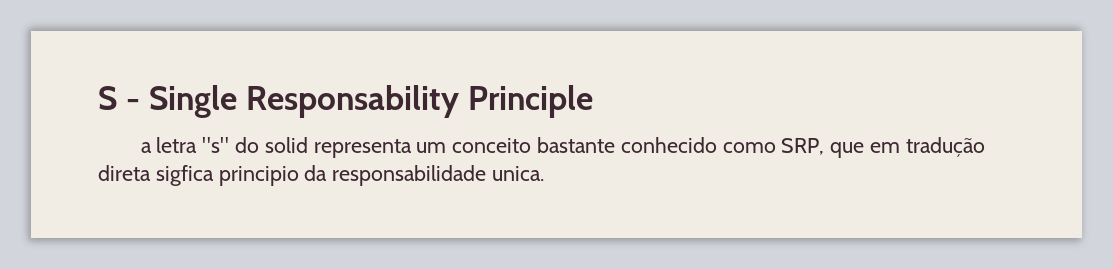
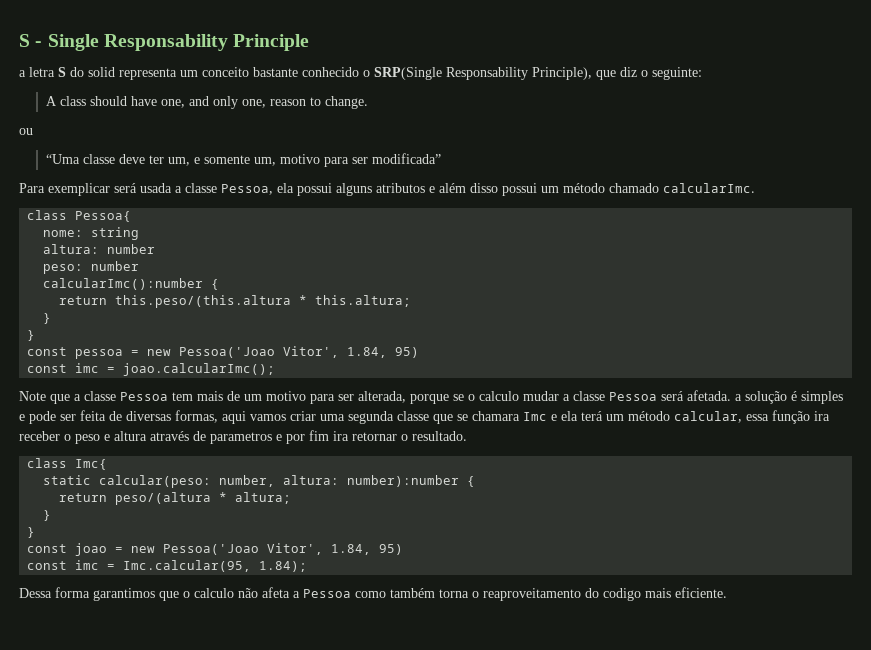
[202,137,230,153] "s" -> [58,67,66,77] S
[722,137,985,158] [98,165,545,186] como SRP, que em tradução direta sigfica principio da responsabilidade unica. -> [363,67,702,80] [46,96,369,109] [19,128,33,135] [46,153,442,167] [19,183,755,196] [27,210,132,222] [43,227,140,240] [43,244,156,254] [43,261,140,274] [43,278,220,290] [59,295,412,308] [43,313,52,324] [27,330,36,341] [27,346,420,359] [27,363,276,376] [19,390,843,404] [19,410,830,424] [19,430,467,444] [27,458,108,470] [43,475,476,488] [59,492,292,505] [43,510,52,521] [27,527,36,538] [27,543,404,556] [27,560,308,572] [19,587,727,601] o SRP(Single Responsability Principle), que diz o seguinte: // A class should have one, and only one, reason to change. // ou // “Uma classe deve ter um, e somente um, motivo para ser modificada” // Para exemplicar será usada a classe Pessoa, ela possui alguns atributos e além disso possui um método chamado calcularImc. // class Pessoa{ // nome: string // altura: number // peso: number // calcularImc():number { // return this.peso/(this.altura * this.altura; // } // } // const pessoa = new Pessoa('Joao Vitor', 1.84, 95) // const imc = joao.calcularImc(); // Note que a classe Pessoa tem mais de um motivo para ser alterada, porque se o calculo mudar a classe Pessoa será afetada. a solução é simples e pode ser feita de diversas formas, aqui vamos criar uma segunda classe que se chamara Imc e ela terá um método calcular, essa função ira receber o peso e altura através de parametros e por fim ira retornar o resultado. // class Imc{ // static calcular(peso: number, altura: number):number { // return peso/(altura * altura; // } // } // const joao = new Pessoa('Joao Vitor', 1.84, 95) // const imc = Imc.calcular(95, 1.84); // Dessa forma garantimos que o calculo não afeta a Pessoa como também torna o reaproveitamento do codigo mais eficiente.

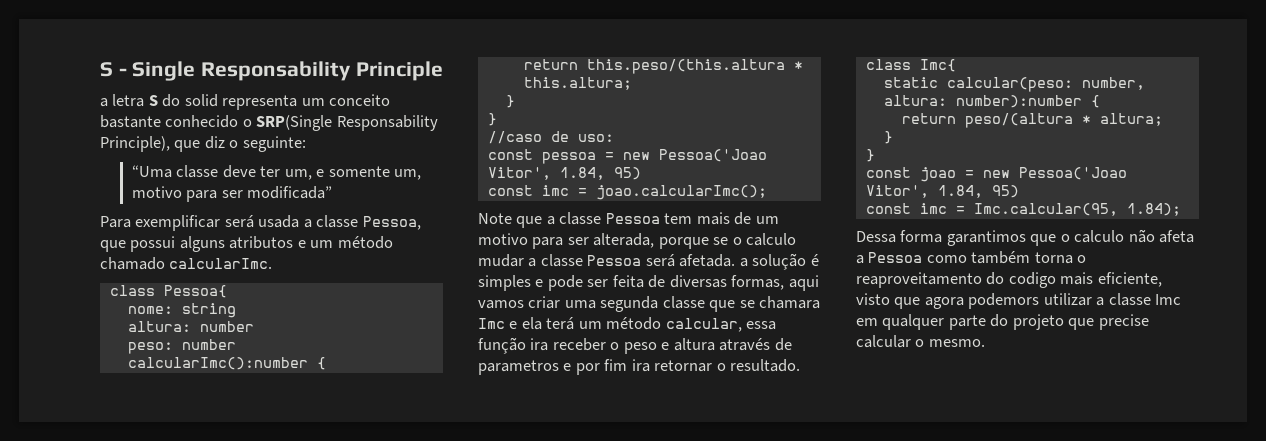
[46,96,369,109] [19,128,33,135] // A class should have one, and only one, reason to change. // ou -> (306, 144) none
[48,183,110,196] exemplicar -> [135,215,221,231] exemplificar
[277,183,294,193] ela -> [100,240,126,252] que
[439,183,537,196] além disso possui -> (306, 244) none
(36, 335) none -> [487,131,614,144] // //caso de uso:
[675,587,727,598] eficiente. -> [1097,272,1162,287] [856,293,1182,309] [856,314,1149,330] [856,335,985,348] eficiente, visto que agora podemors utilizar a classe Imc em qualquer parte do projeto que precise calcular o mesmo.

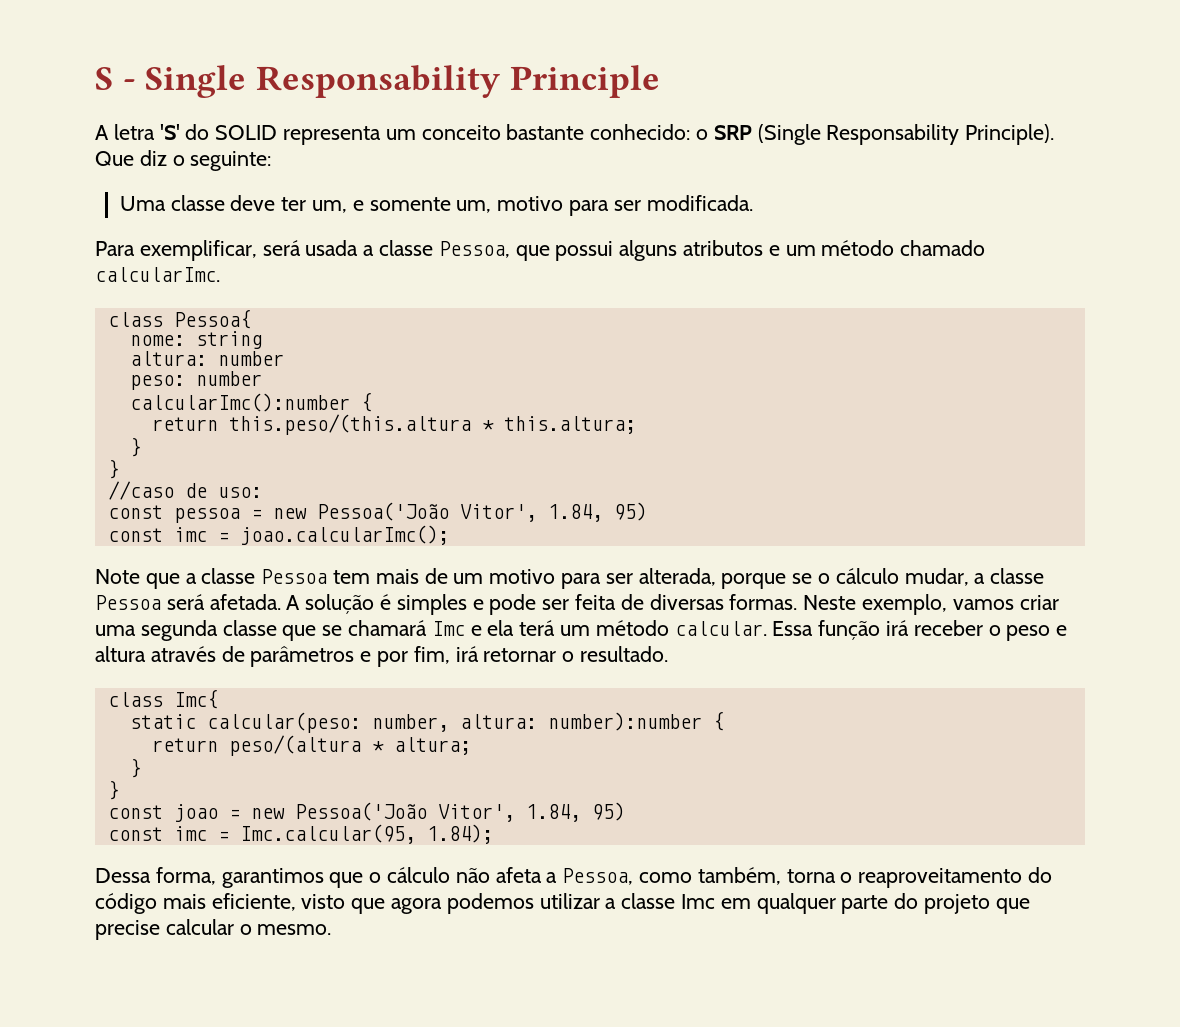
[100,94,391,110] [100,115,438,131] [100,136,201,152] a letra S do solid representa um conceito bastante conhecido o SRP(Single Responsability Principle), que -> [95,124,1055,145] [95,151,134,166] A letra 'S' do SOLID representa um conceito bastante conhecido: o SRP (Single Responsability Principle). Que
[132,165,173,178] “Uma -> [119,196,166,211] Uma
[247,186,333,199] modificada” -> [646,195,753,211] modificada.
[135,215,221,231] exemplificar -> [139,240,257,261] exemplificar,
[658,149,767,162] Pessoa('Joao -> [316,502,449,521] Pessoa('João
[746,233,797,246] [478,254,524,267] calculo mudar -> [835,568,969,586] cálculo mudar,
[739,258,748,267] a -> [286,595,301,610] A
[731,275,819,291] formas, aqui -> [729,594,948,615] formas. Neste exemplo,
[759,296,821,309] chamara -> [348,620,428,636] chamará
[665,318,777,332] [478,337,549,354] calcular, essa função ira -> [674,620,910,640] calcular. Essa função irá
[478,360,559,375] parametros -> [250,646,355,667] parâmetros
[604,359,650,372] fim ira -> [413,646,479,664] fim, irá
[1018,167,1127,180] Pessoa('Joao -> [294,802,427,821] Pessoa('João
[900,230,943,243] forma -> [155,867,216,885] forma,
[1074,230,1125,243] calculo -> [387,867,451,883] cálculo
[868,251,1031,264] Pessoa como também -> [562,867,781,885] Pessoa, como também,
[1008,272,1056,288] codigo -> [95,893,157,914] código
[968,293,1040,309] podemors -> [446,893,534,914] podemos

